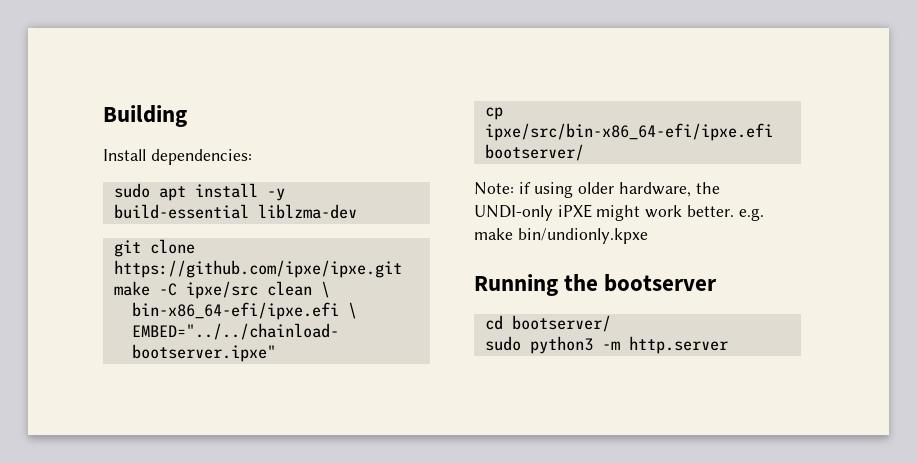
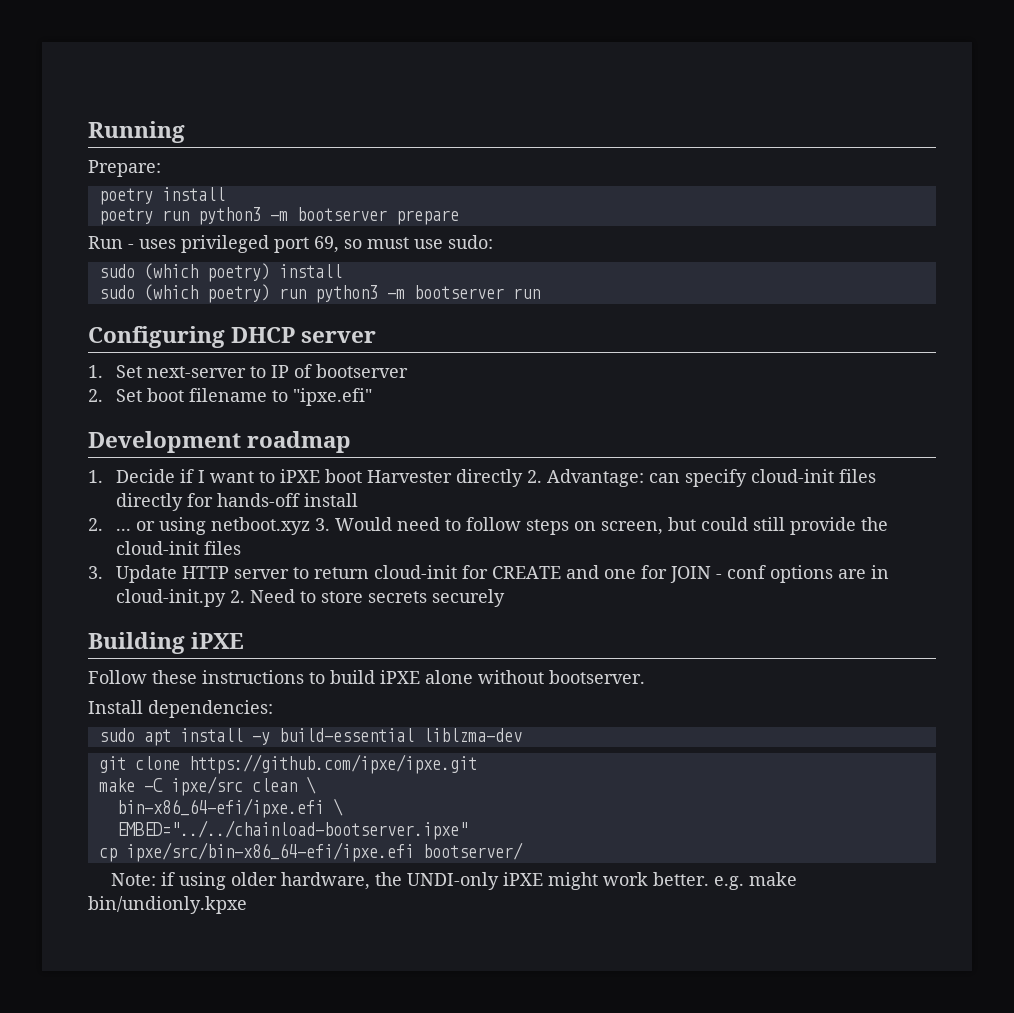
[103,105,187,127] Building -> [88,121,185,143] [88,160,161,177] [98,187,225,205] [98,207,459,225] [88,235,493,253] [98,263,342,282] [98,284,540,303] [88,326,377,348] [88,364,409,378] [88,388,373,406] [88,431,352,453] [88,469,877,487] [116,493,359,511] [88,517,889,535] [116,541,242,555] [88,565,890,583] [116,589,506,607] [88,632,245,654] [88,670,645,684] Running // Prepare: // poetry install // poetry run python3 -m bootserver prepare // Run - uses privileged port 69, so must use sudo: // sudo (which poetry) install // sudo (which poetry) run python3 -m bootserver run // Configuring DHCP server // 1. Set next-server to IP of bootserver // 2. Set boot filename to "ipxe.efi" // Development roadmap // 1. Decide if I want to iPXE boot Harvester directly 2. Advantage: can specify cloud-init files directly for hands-off install // 2. ... or using netboot.xyz 3. Would need to follow steps on screen, but could still provide the cloud-init files // 3. Update HTTP server to return cloud-init for CREATE and one for JOIN - conf options are in cloud-init.py 2. Need to store secrets securely // Building iPXE // Follow these instructions to build iPXE alone without bootserver.
[474,274,718,296] [484,315,611,332] [484,336,728,354] // Running the bootserver // cd bootserver/ // sudo python3 -m http.server -> (247, 905) none

